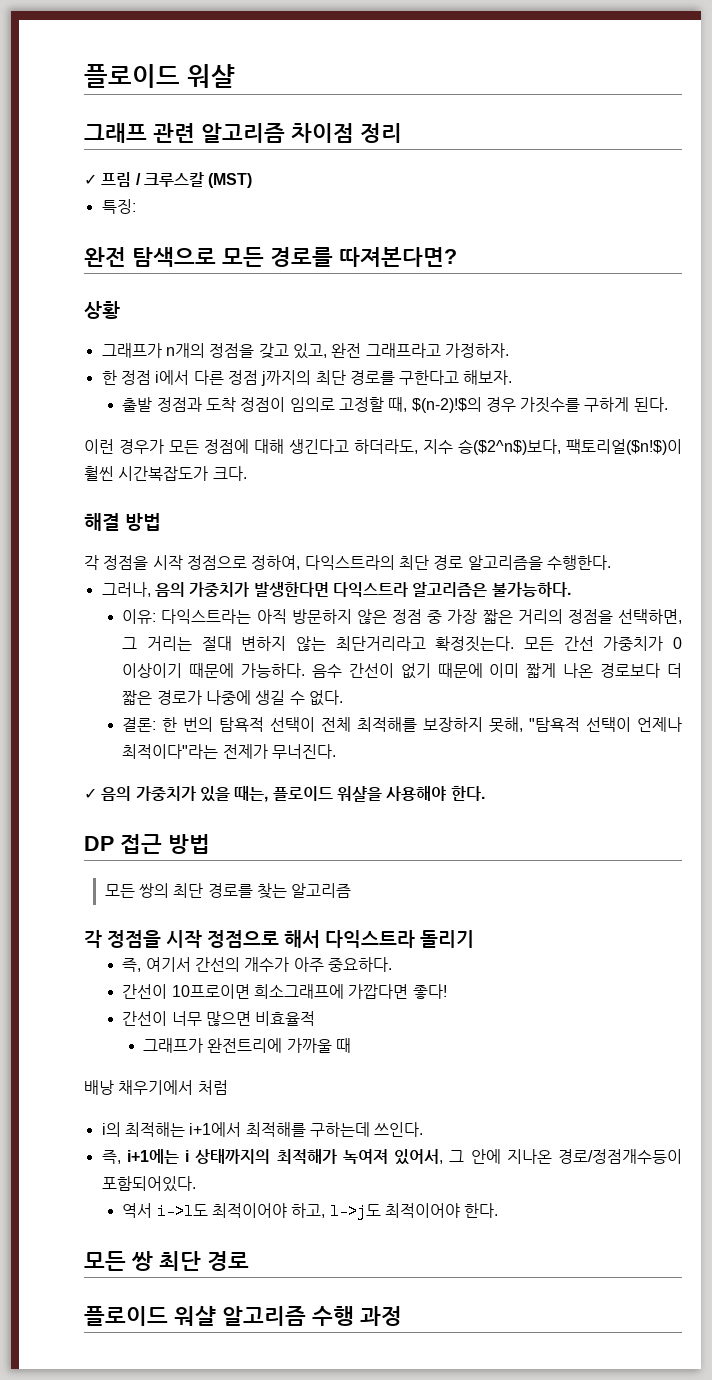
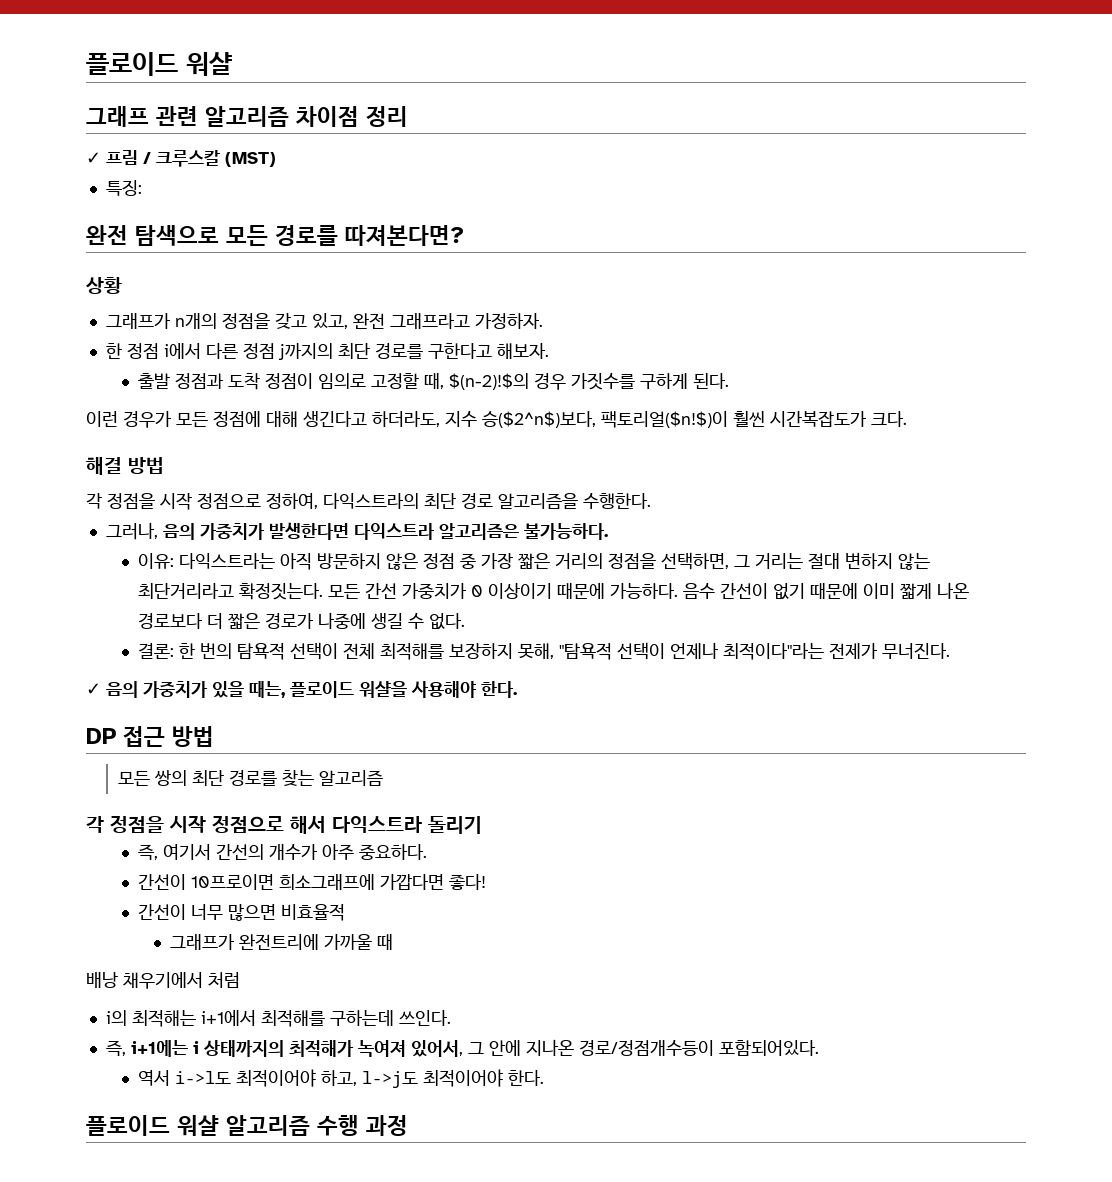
[84,1251,249,1271] // 모든 쌍 최단 경로 -> (545, 1078) none

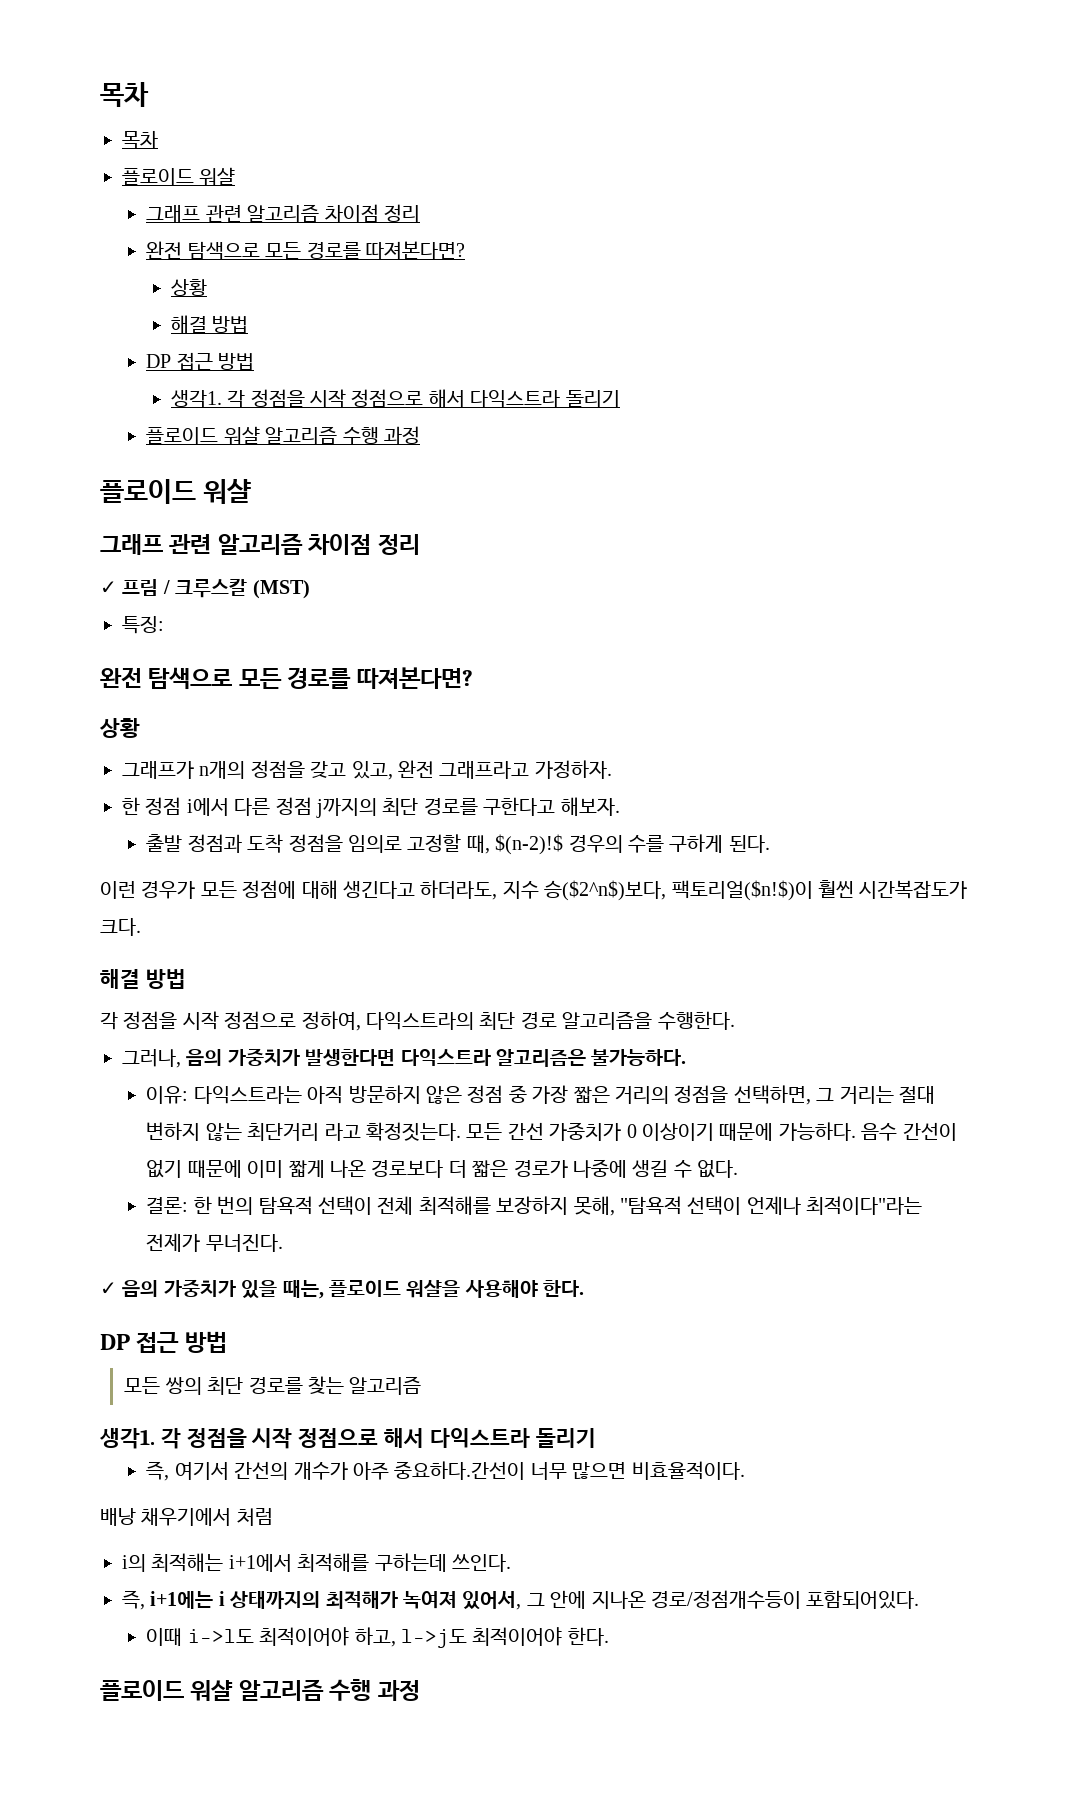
(86, 64) none -> [100,82,149,107] [122,130,158,149] [122,167,236,186] [146,204,420,223] [146,241,465,260] [170,279,207,296] [170,315,249,334] [146,352,255,370] [170,389,620,408] [146,426,420,445] 목차 // 목차 // 플로이드 워샬 // 그래프 관련 알고리즘 차이점 정리 // 완전 탐색으로 모든 경로를 따져본다면? // 상황 // 해결 방법 // DP 접근 방법 // 생각1. 각 정점을 시작 정점으로 해서 다익스트라 돌리기 // 플로이드 워샬 알고리즘 수행 과정 //
[265,373,314,389] 정점이 -> [288,834,343,852] 정점을
[449,373,636,390] $(n-2)!$의 경우 가짓수를 -> [495,834,664,855] $(n-2)!$ 경우의 수를
[138,583,235,599] 최단거리라고 -> [247,1123,361,1141] 최단거리 라고
(384, 778) none -> [99,1428,155,1449] 생각1.
[359,844,428,860] [138,874,487,890] [138,904,346,921] [170,933,394,950] 중요하다. // 간선이 10프로이면 희소그래프에 가깝다면 좋다! // 간선이 너무 많으면 비효율적 // 그래프가 완전트리에 가까울 때 -> [394,1461,745,1480] 중요하다.간선이 너무 많으면 비효율적이다.
[138,1070,171,1086] 역서 -> [146,1628,183,1646] 이때

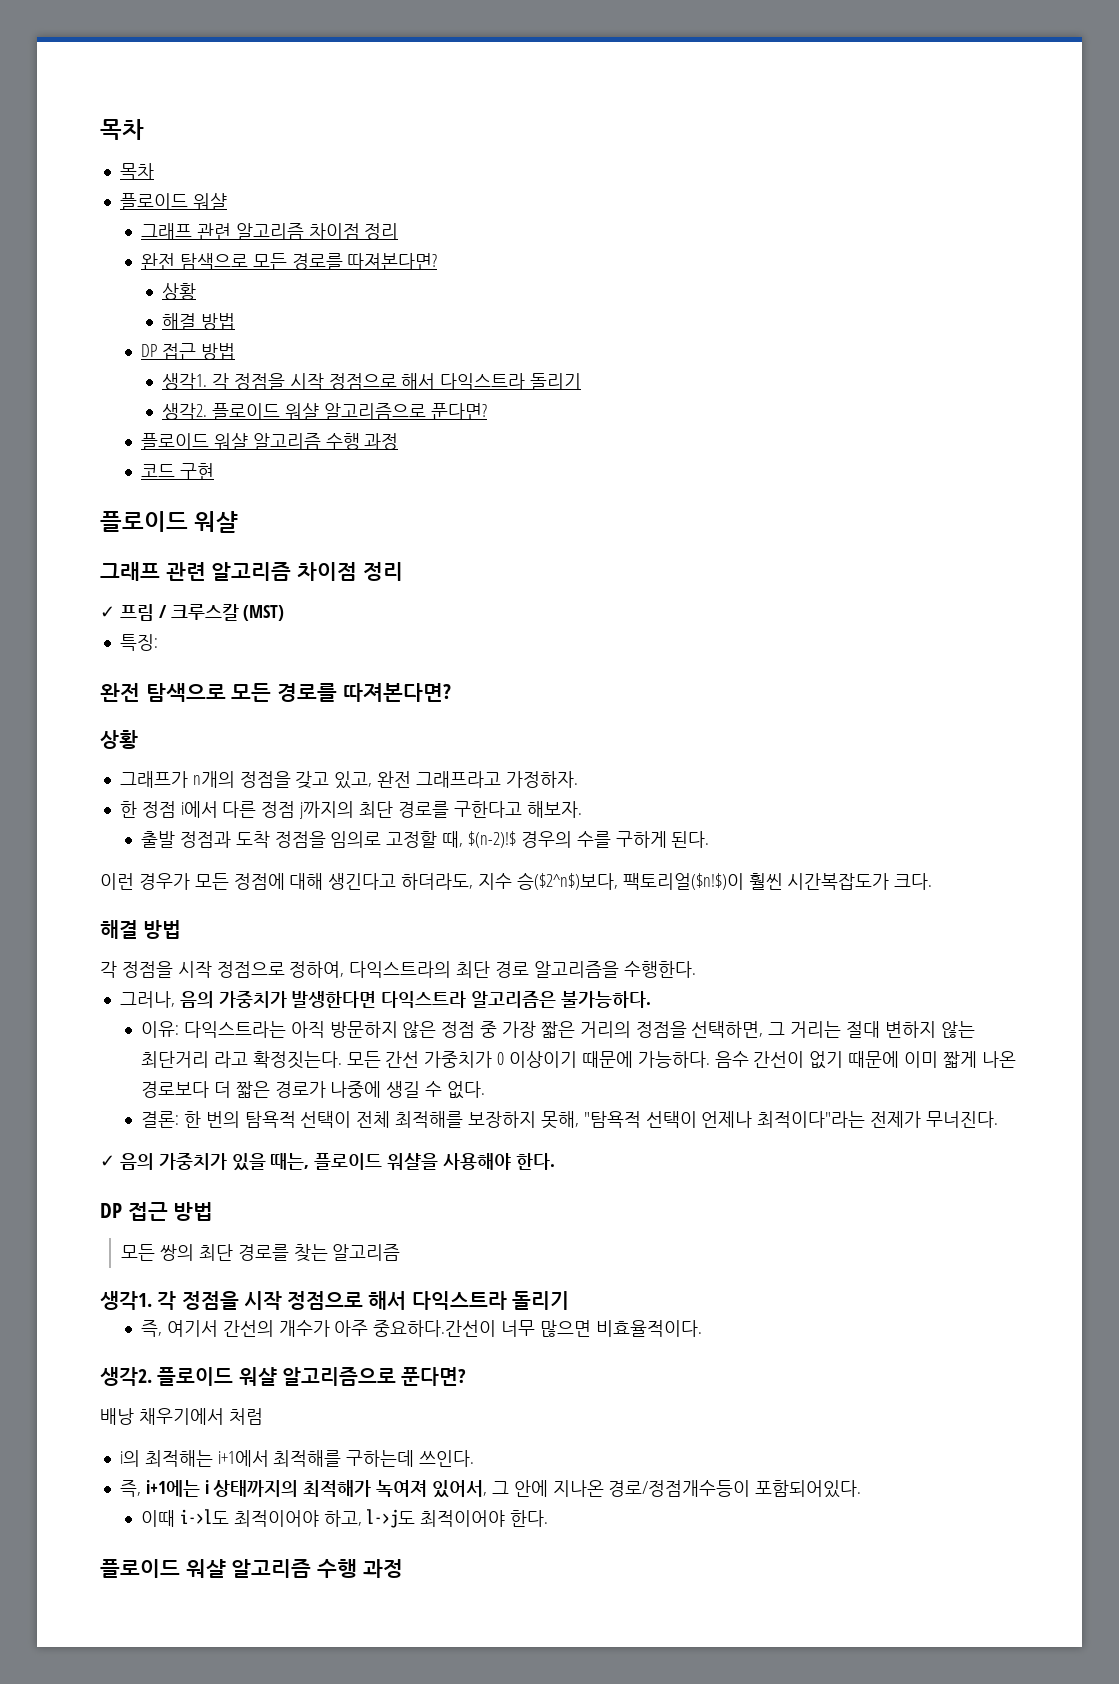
[146,426,420,445] // 플로이드 워샬 알고리즘 수행 과정 -> [162,403,487,420] [140,433,399,450] [140,463,214,480] // 생각2. 플로이드 워샬 알고리즘으로 푼다면? // 플로이드 워샬 알고리즘 수행 과정 // 코드 구현
(745, 1470) none -> [100,1367,467,1386] // 생각2. 플로이드 워샬 알고리즘으로 푼다면?

